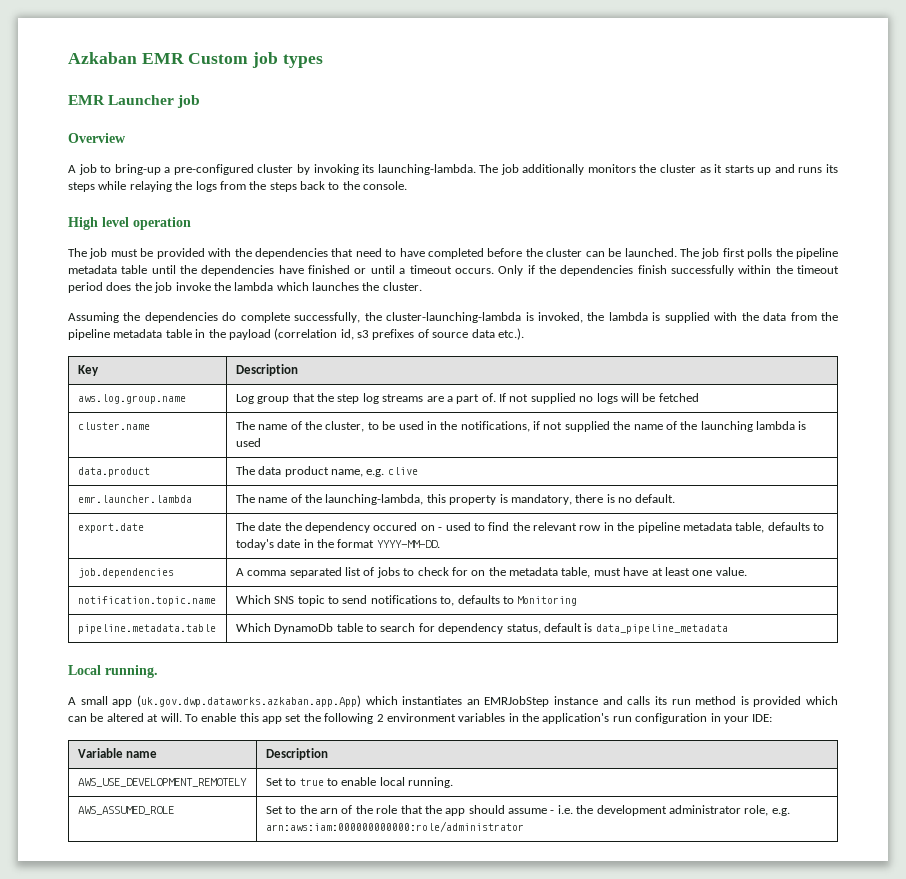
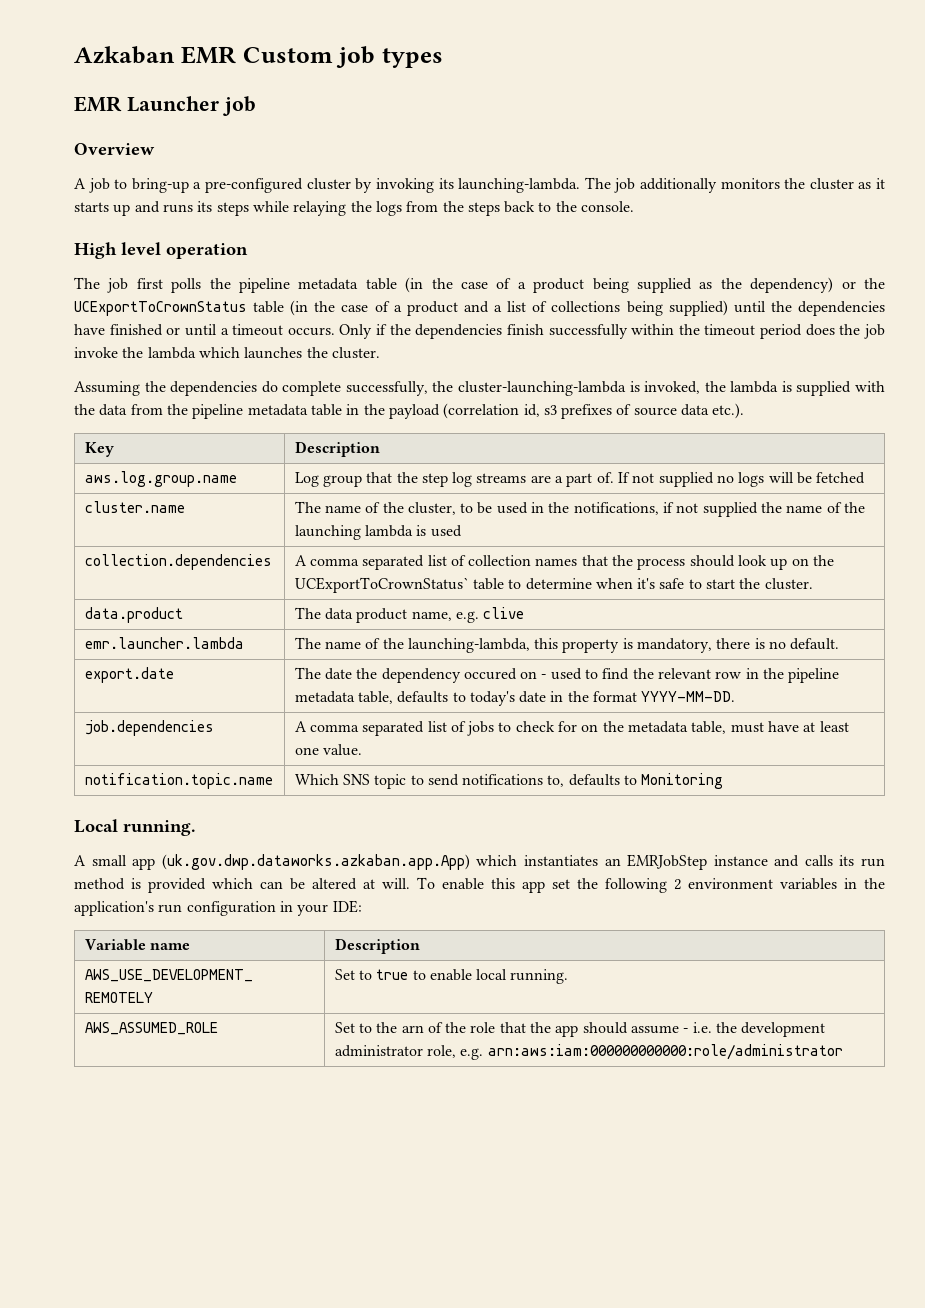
[110,248,720,259] must be provided with the dependencies that need to have completed before the cluster can be launched. The job -> (129, 285) none
(148, 269) none -> [405,277,885,293] [74,300,728,316] (in the case of a product being supplied as the dependency) or the UCExportToCrownStatus table (in the case of a product and a list of collections being supplied)
(261, 442) none -> [84,554,272,570] [294,555,835,570] [294,577,813,593] // collection.dependencies | A comma separated list of collection names that the process should look up on the UCExportToCrownStatus` table to determine when it's safe to start the cluster.
[77,624,216,634] [235,623,728,634] // pipeline.metadata.table | Which DynamoDb table to search for dependency status, default is data_pipeline_metadata -> (724, 781) none

